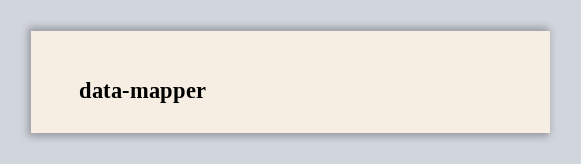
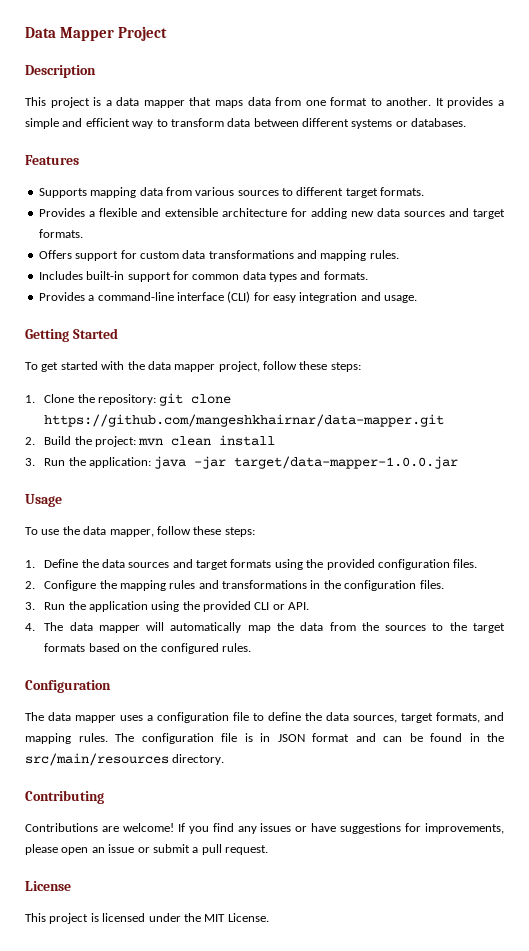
[79,82,206,103] data-mapper -> [25,26,168,41] [25,65,96,78] [25,97,504,108] [25,118,467,129] [25,155,79,165] [38,187,425,198] [38,208,505,219] [38,229,83,238] [38,250,399,261] [38,271,368,282] [38,291,418,303] [25,328,118,342] [25,361,361,372] [25,393,232,406] [44,414,445,427] [25,435,276,447] [25,456,459,469] [25,494,62,507] [25,526,255,537] [25,559,478,570] [25,580,444,591] [25,601,310,612] [25,622,505,633] [44,643,252,654] [25,680,111,693] [25,712,504,723] [25,733,504,744] [25,753,225,766] [25,790,104,804] [25,823,505,834] [25,844,268,855] [25,881,71,891] [25,913,269,924] Data Mapper Project // Description // This project is a data mapper that maps data from one format to another. It provides a simple and efficient way to transform data between different systems or databases. // Features // Supports mapping data from various sources to different target formats. // Provides a flexible and extensible architecture for adding new data sources and target formats. // Offers support for custom data transformations and mapping rules. // Includes built-in support for common data types and formats. // Provides a command-line interface (CLI) for easy integration and usage. // Getting Started // To get started with the data mapper project, follow these steps: // 1. Clone the repository: git clone https://github.com/mangeshkhairnar/data-mapper.git // 2. Build the project: mvn clean install // 3. Run the application: java -jar target/data-mapper-1.0.0.jar // Usage // To use the data mapper, follow these steps: // 1. Define the data sources and target formats using the provided configuration files. // 2. Configure the mapping rules and transformations in the configuration files. // 3. Run the application using the provided CLI or API. // 4. The data mapper will automatically map the data from the sources to the target formats based on the configured rules. // Configuration // The data mapper uses a configuration file to define the data sources, target formats, and mapping rules. The configuration file is in JSON format and can be found in the src/main/resources directory. // Contributing // Contributions are welcome! If you find any issues or have suggestions for improvements, please open an issue or submit a pull request. // License // This project is licensed under the MIT License.

